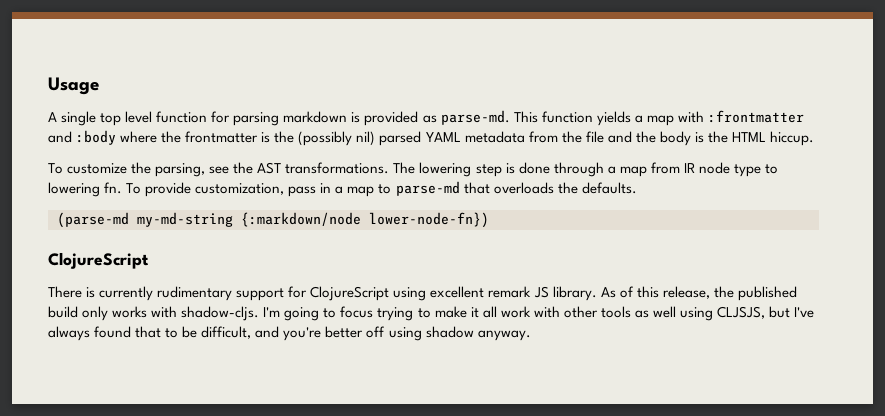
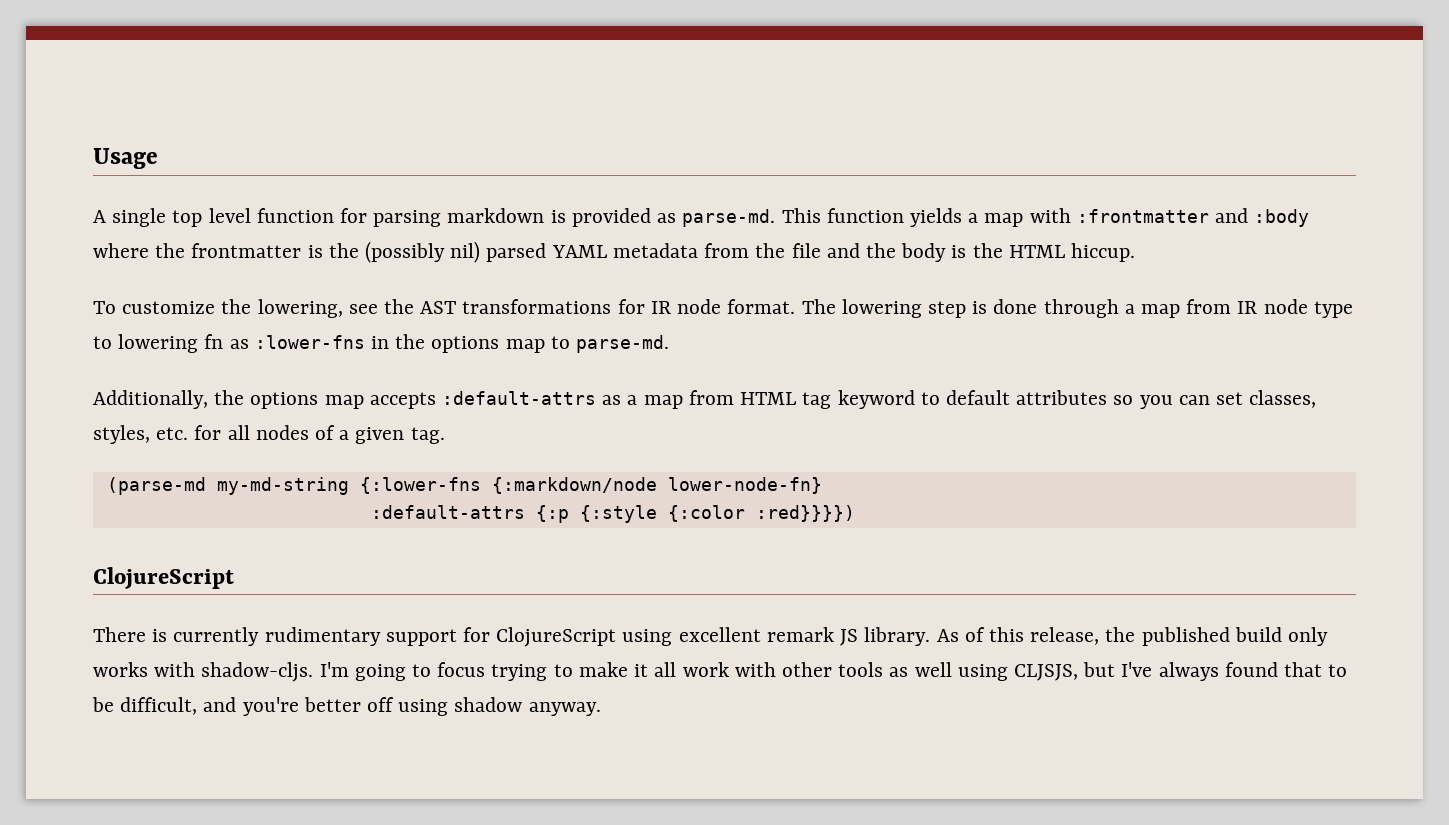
[155,163,206,177] parsing, -> [257,299,343,318] lowering,
[285,162,390,174] transformations. -> [462,299,796,314] transformations for IR node format.
[104,181,637,197] [57,212,489,228] fn. To provide customization, pass in a map to parse-md that overloads the defaults. // (parse-md my-md-string {:markdown/node lower-node-fn}) -> [204,334,670,353] [93,390,1317,409] [93,425,445,444] [106,477,822,495] [370,505,855,523] fn as :lower-fns in the options map to parse-md. // Additionally, the options map accepts :default-attrs as a map from HTML tag keyword to default attributes so you can set classes, styles, etc. for all nodes of a given tag. // (parse-md my-md-string {:lower-fns {:markdown/node lower-node-fn} // :default-attrs {:p {:style {:color :red}}}})

